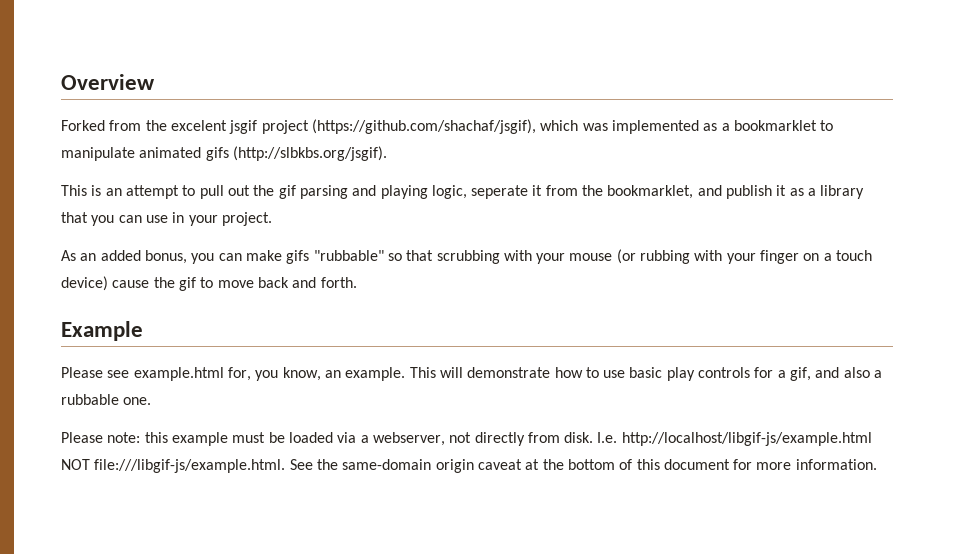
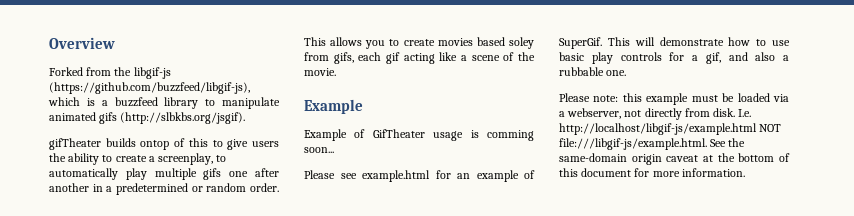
[170,119,817,134] excelent jsgif project (https://github.com/shachaf/jsgif), which was implemented as a bookmarklet -> [133,67,171,79] [49,82,250,94] [48,97,199,109] libgif-js (https://github.com/buzzfeed/libgif-js), which is a buzzfeed library
[61,185,865,199] [61,212,272,226] [61,249,873,264] [61,276,357,291] [61,321,143,341] [61,367,406,381] This is an attempt to pull out the gif parsing and playing logic, seperate it from the bookmarklet, and publish it as a library that you can use in your project. // As an added bonus, you can make gifs "rubbable" so that scrubbing with your mouse (or rubbing with your finger on a touch device) cause the gif to move back and forth. // Example // Please see example.html for, you know, an example. -> [49,138,279,150] [49,153,227,165] [49,168,279,180] [49,183,279,195] [304,37,534,49] [304,52,535,64] [304,68,336,76] [304,99,363,114] [304,129,534,141] [304,147,334,153] [304,170,535,182] [559,37,602,49] gifTheater builds ontop of this to give users the ability to create a screenplay, to automatically play multiple gifs one after another in a predetermined or random order. This allows you to create movies based soley from gifs, each gif acting like a scene of the movie. // Example // Example of GifTheater usage is comming soon... // Please see example.html for an example of SuperGif.

